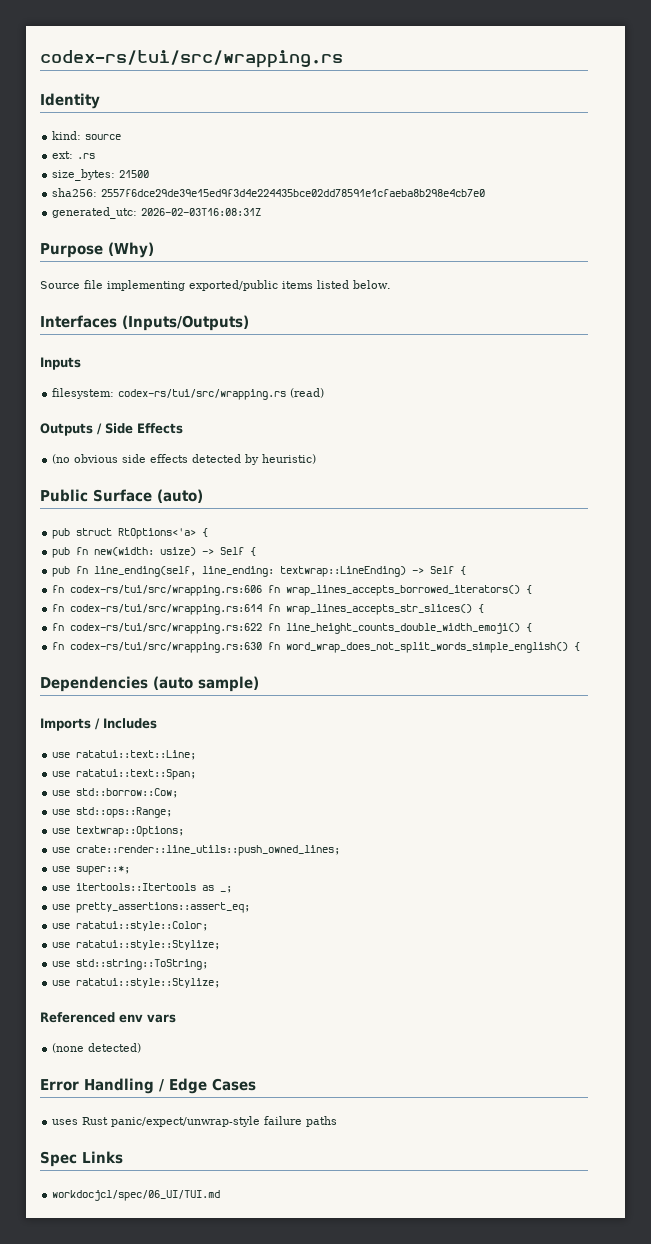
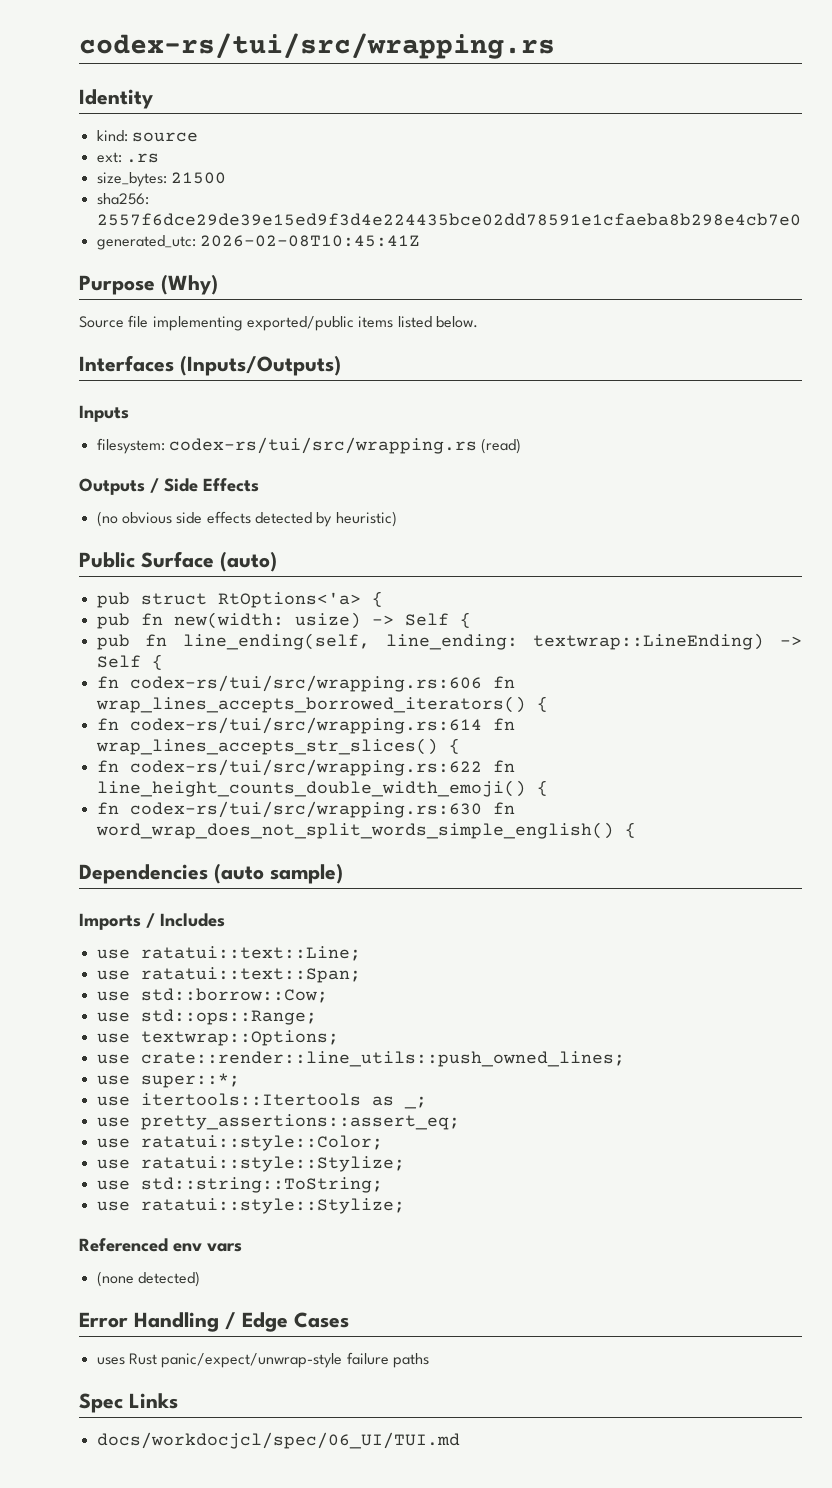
[141,208,262,216] 2026-02-03T16:08:31Z -> [199,235,420,247] 2026-02-08T10:45:41Z
[52,1190,221,1201] workdocjcl/spec/06_UI/TUI.md -> [96,1432,460,1449] docs/workdocjcl/spec/06_UI/TUI.md

